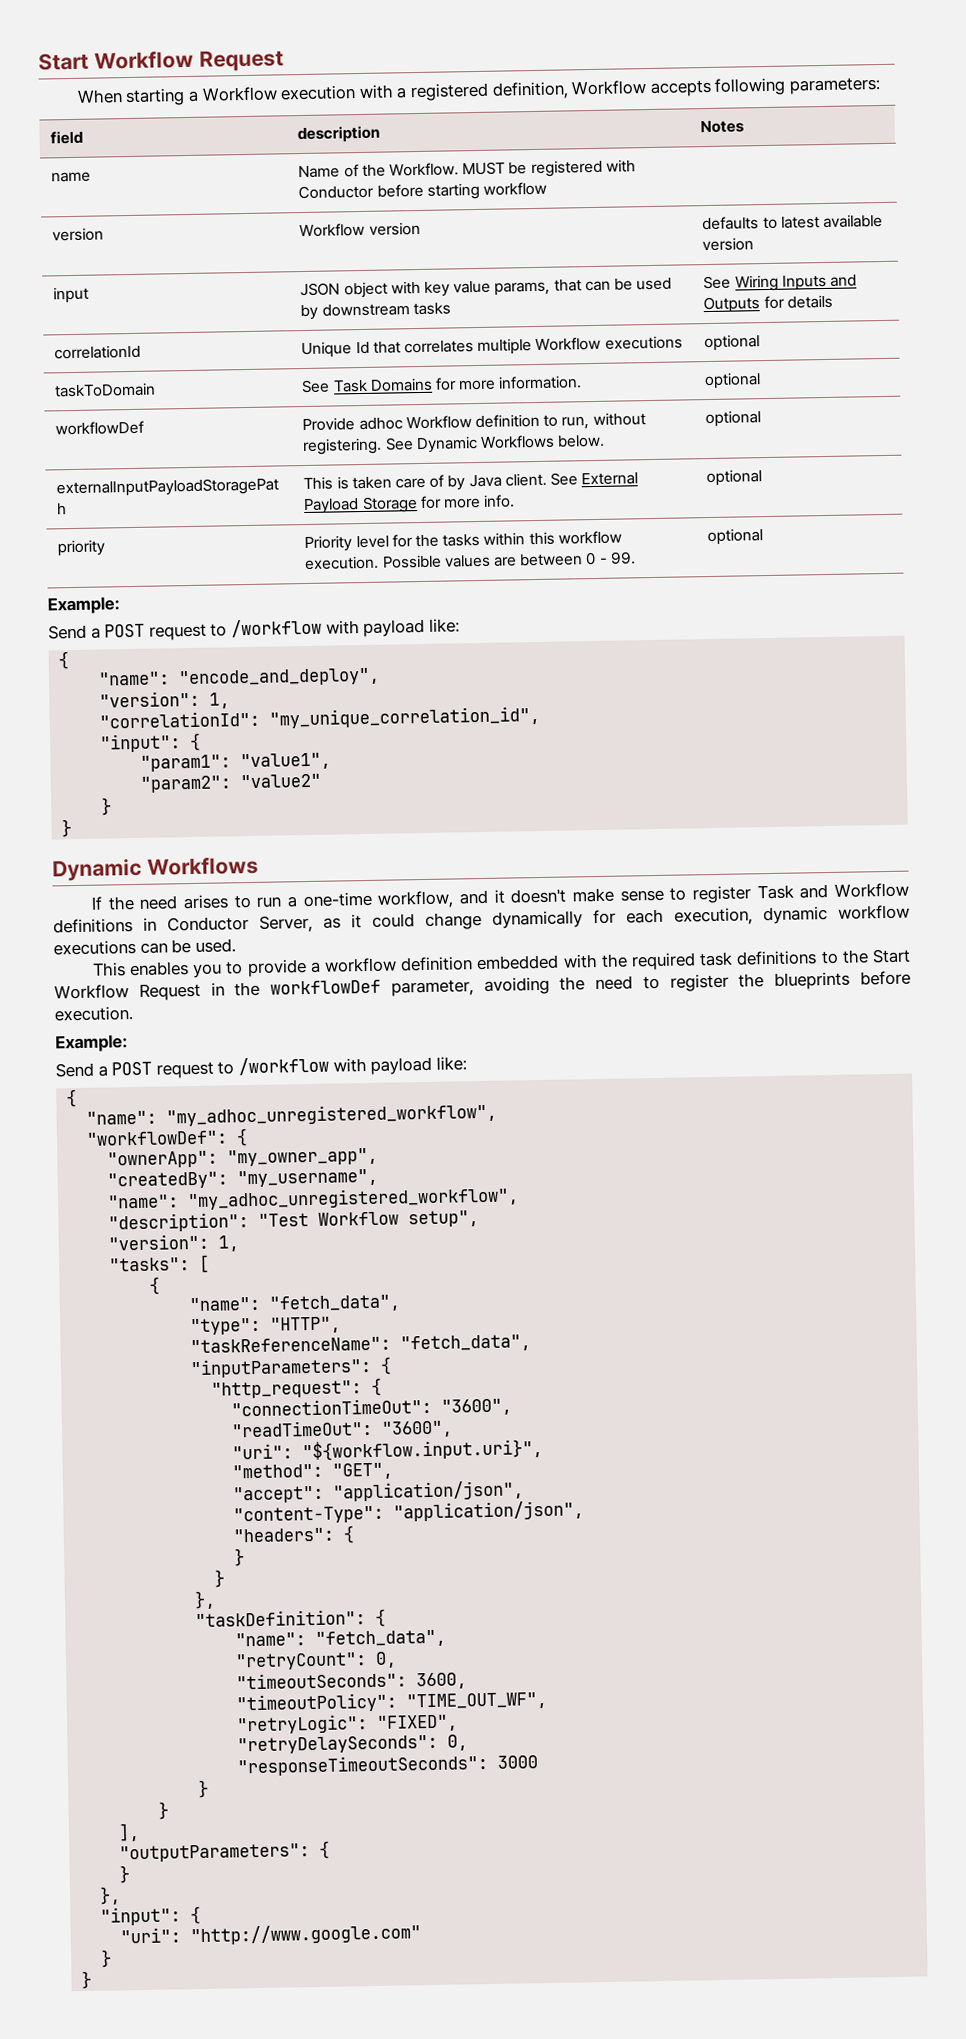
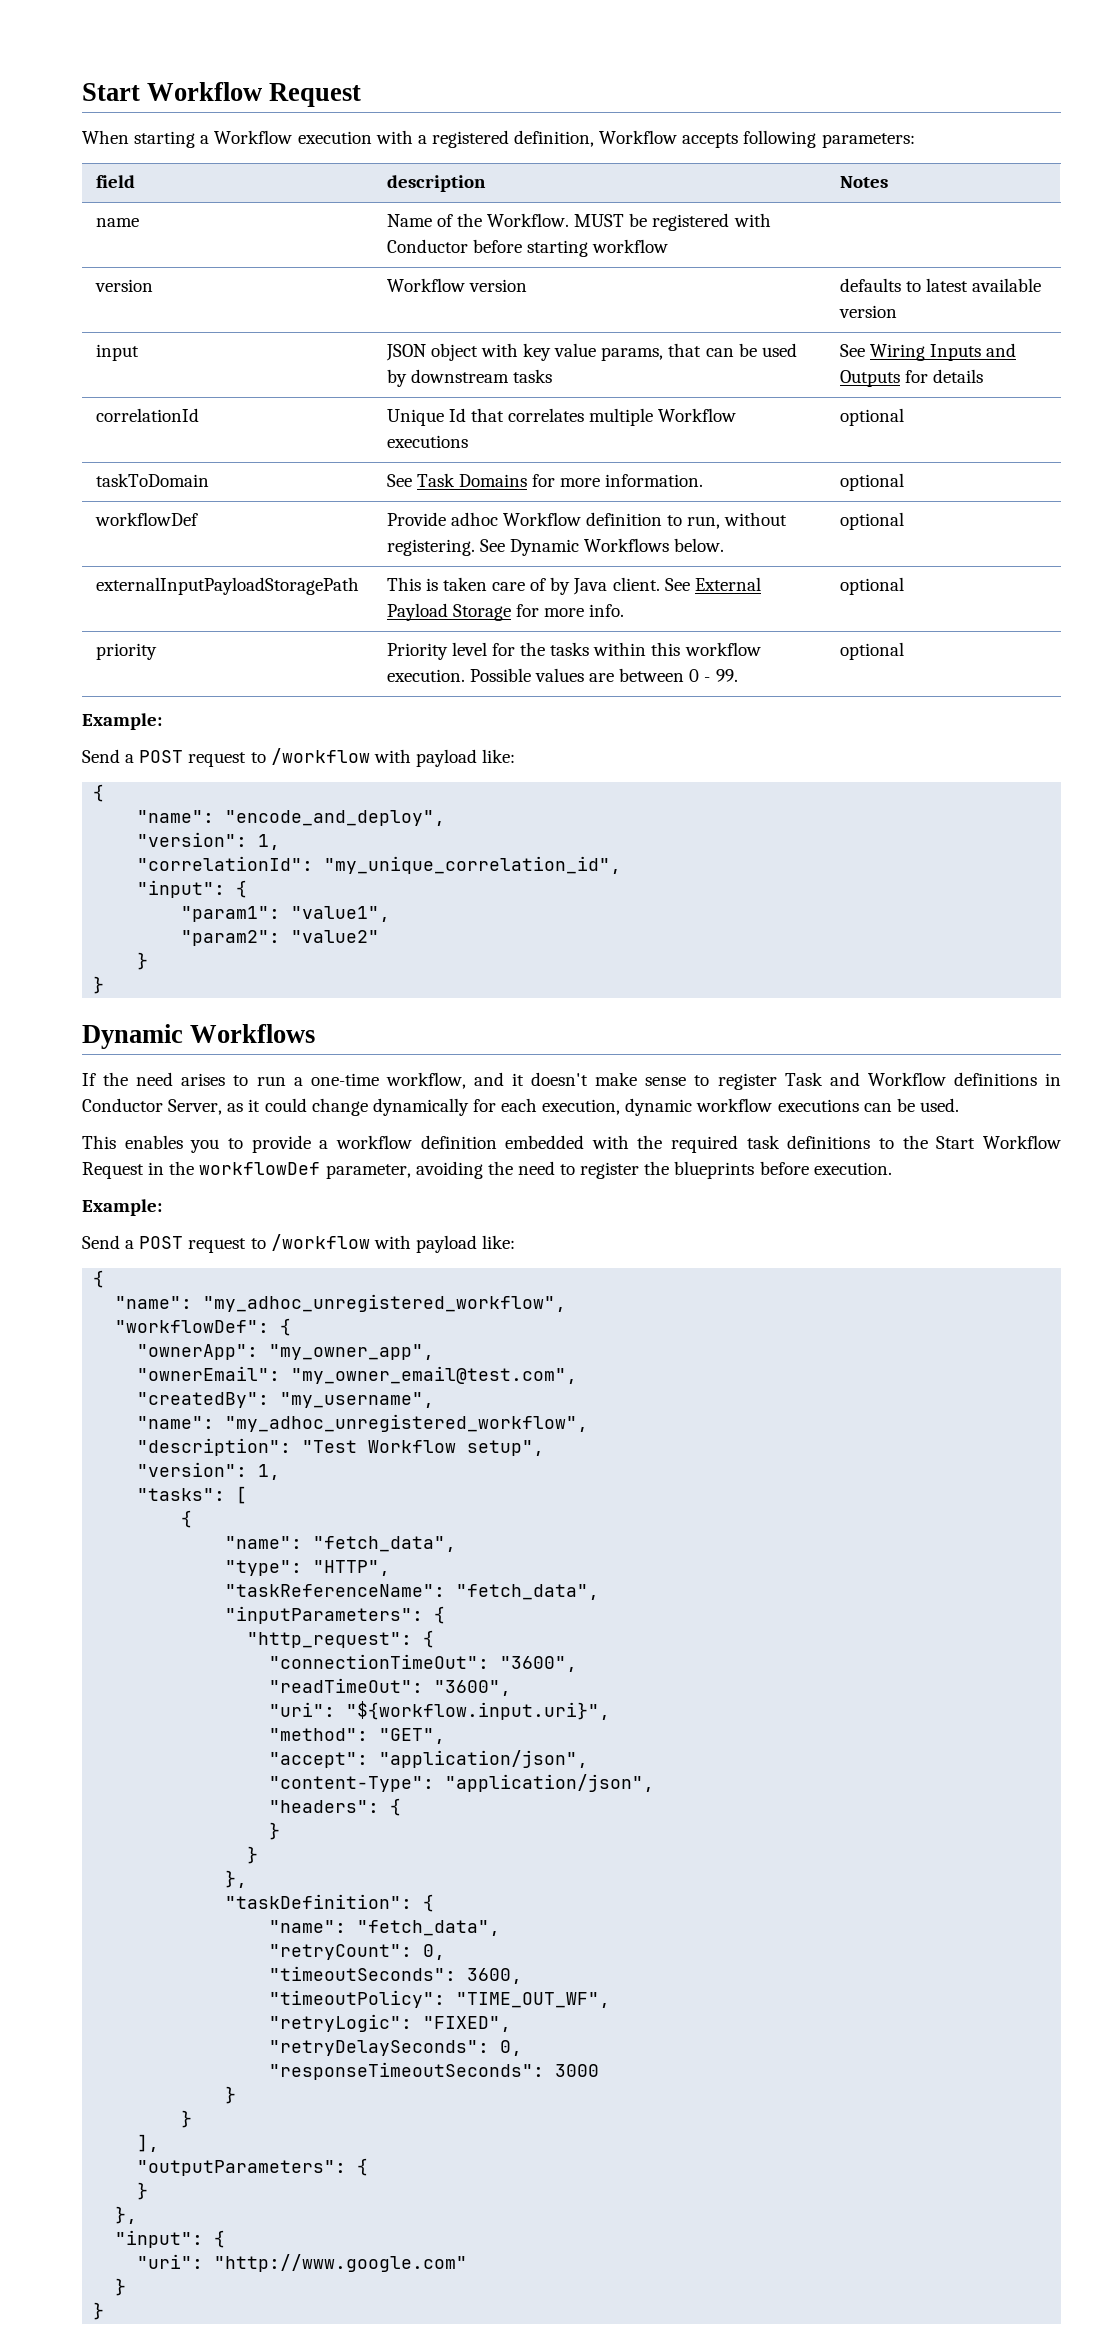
(379, 1157) none -> [137,1366,578,1384] // "ownerEmail": "my_owner_email@test.com",

